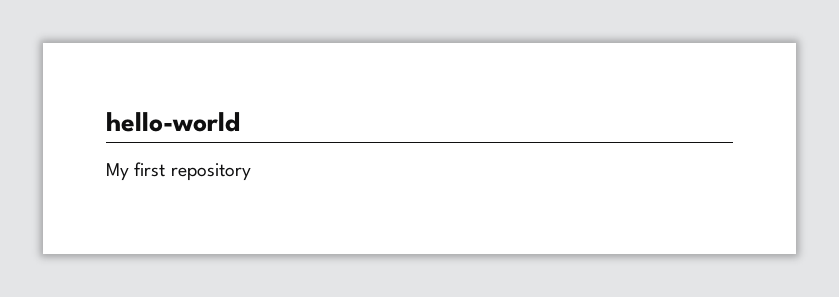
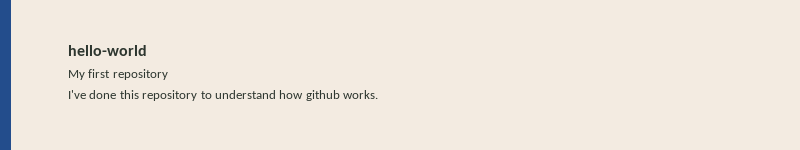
(251, 172) none -> [68,90,378,101] // I've done this repository to understand how github works.

